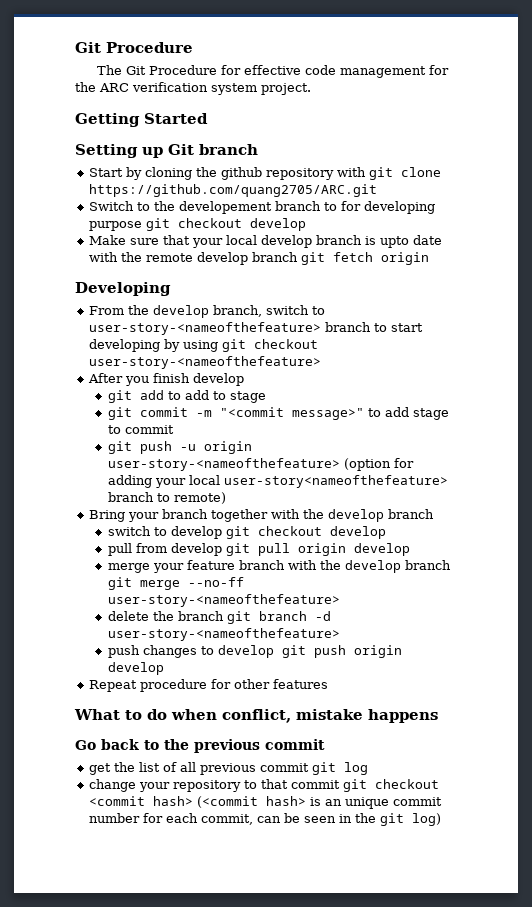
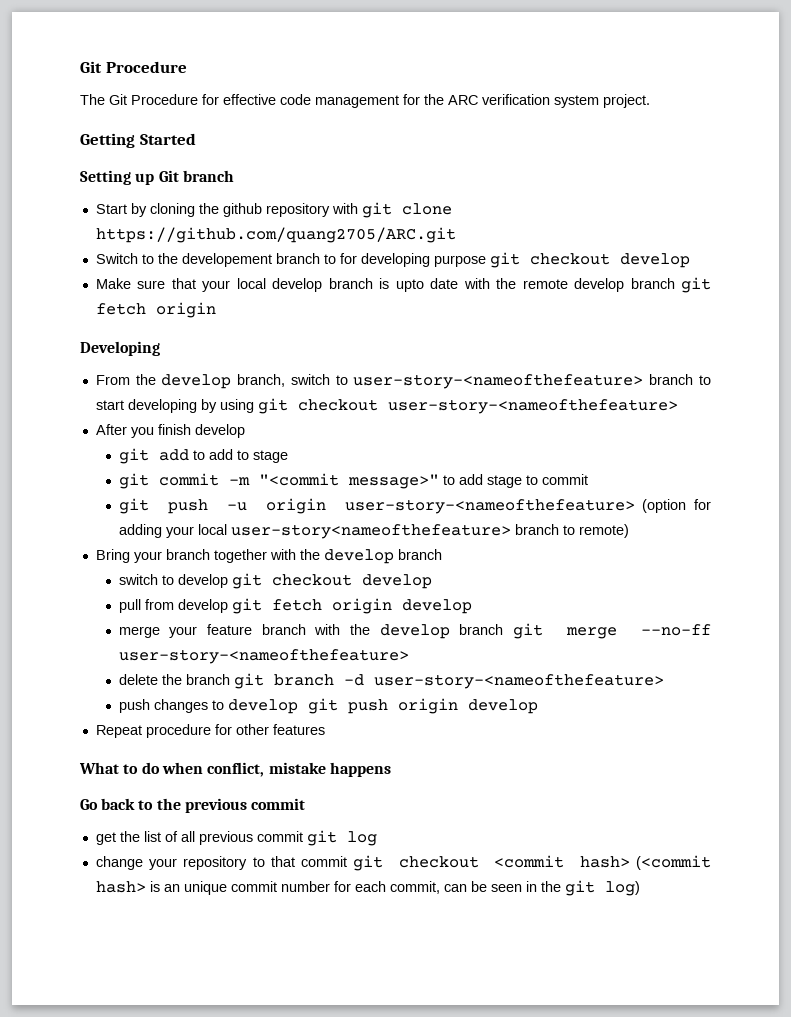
[257,543,290,556] pull -> [271,599,322,611] fetch

